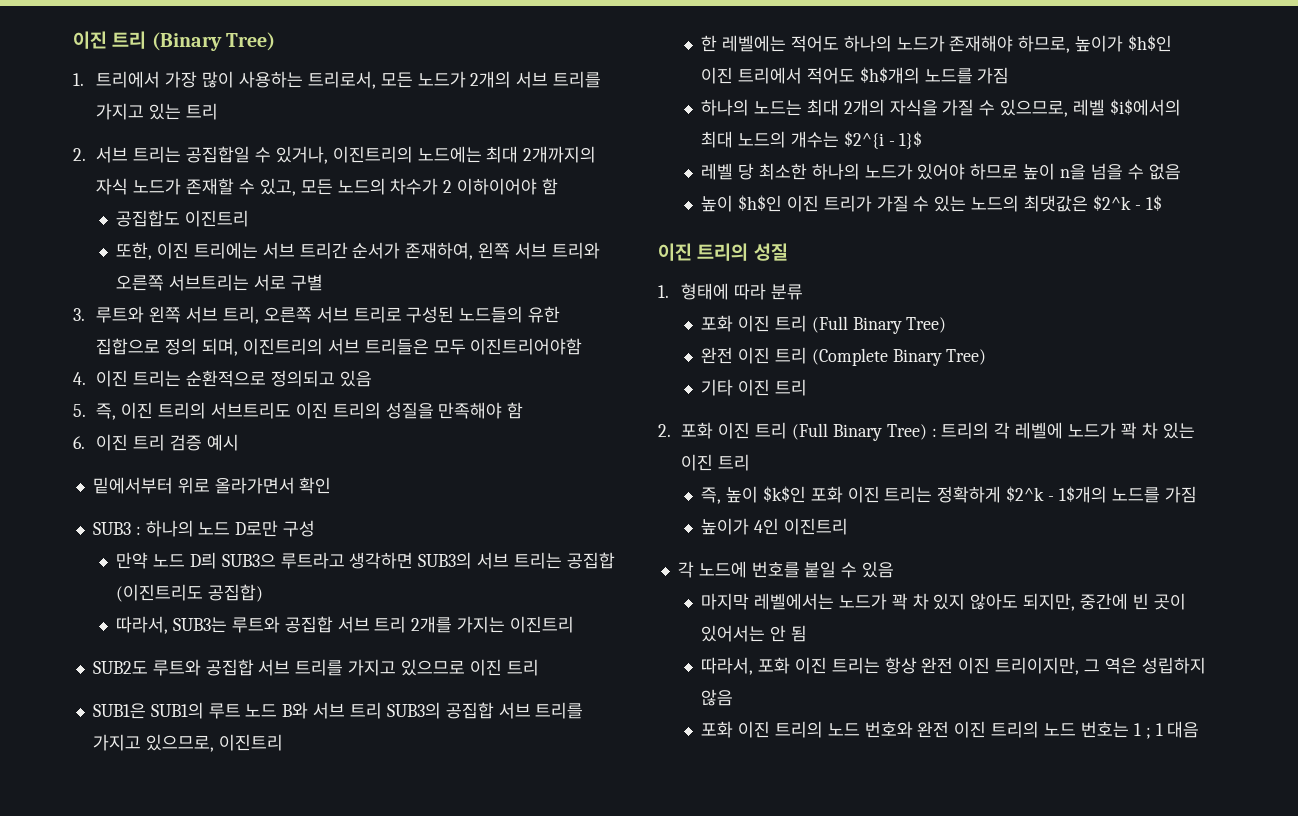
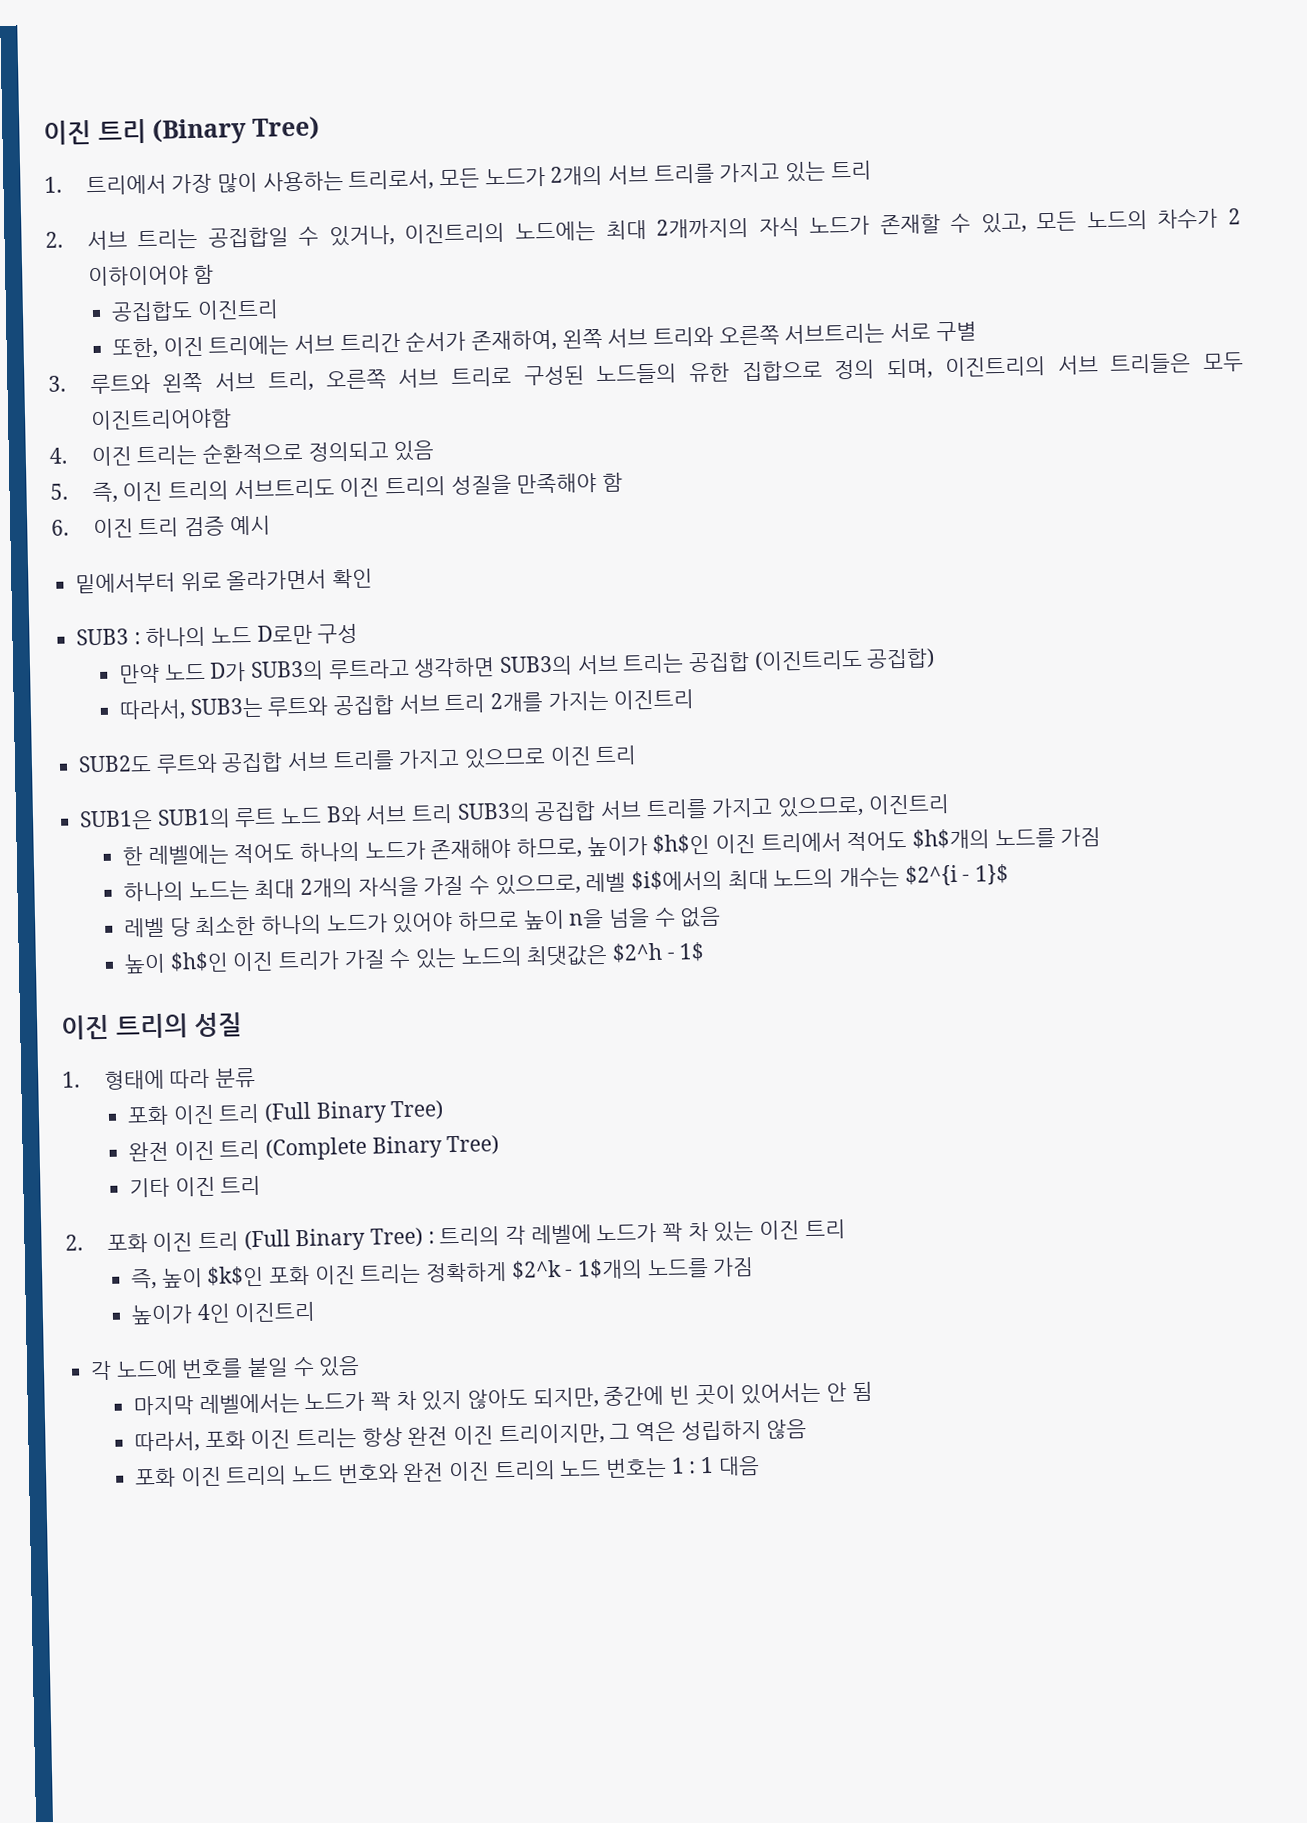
[189,552,276,569] D릐 SUB3으 -> [209,660,324,682] D가 SUB3의
[1092,195,1131,211] $2^k -> [611,942,663,963] $2^h
[1145,727,1151,739] ; -> [688,1461,697,1474] :

